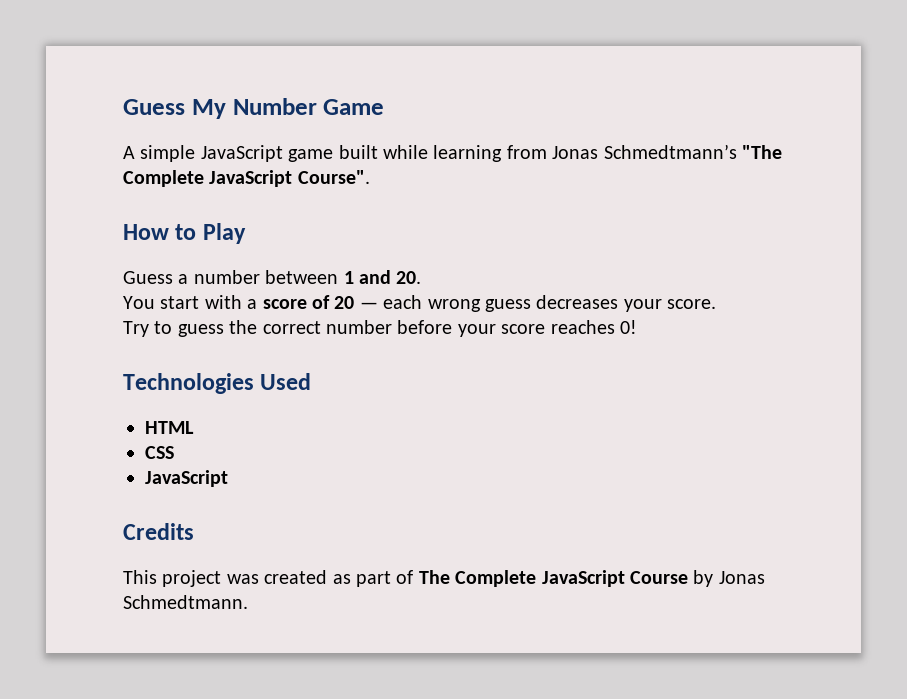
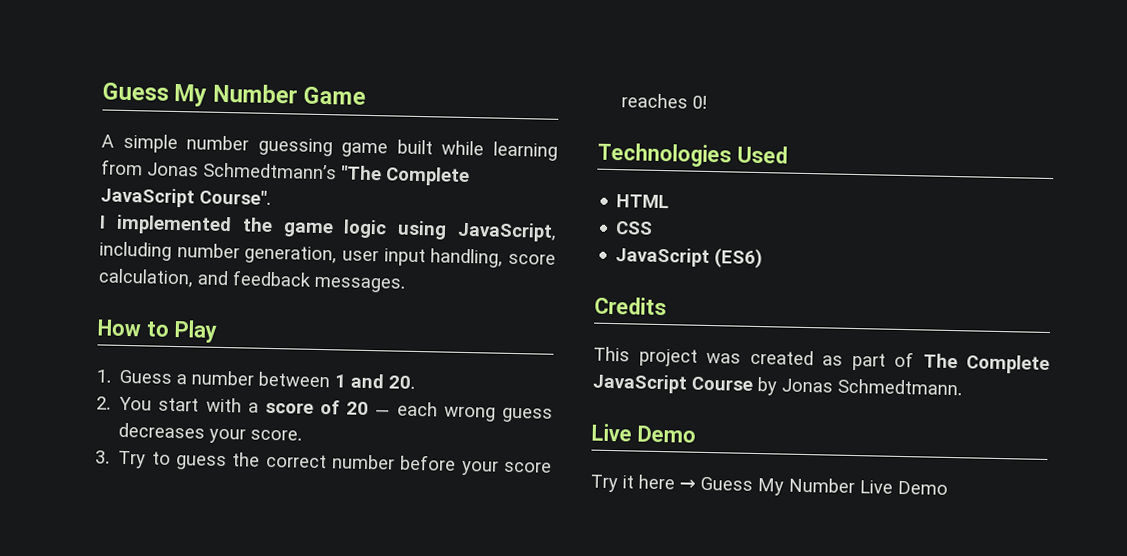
[200,145,283,162] JavaScript -> [186,135,333,157] number guessing
(370, 177) none -> [99,214,557,242] [99,241,556,268] [98,268,405,293] // I implemented the game logic using JavaScript, including number generation, user input handling, score calculation, and feedback messages.
(246, 233) none -> [96,369,112,383] 1.
(422, 277) none -> [96,396,111,410] 2.
(717, 304) none -> [95,450,110,464] 3.
(228, 478) none -> [714,248,764,269] (ES6)
(248, 602) none -> [591,423,696,443] [590,474,948,496] // Live Demo // Try it here → Guess My Number Live Demo

